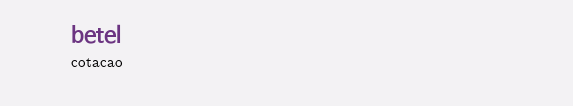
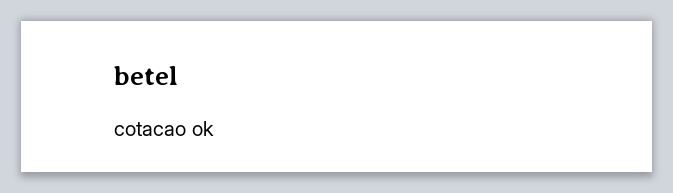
(123, 62) none -> [191,121,214,136] ok

